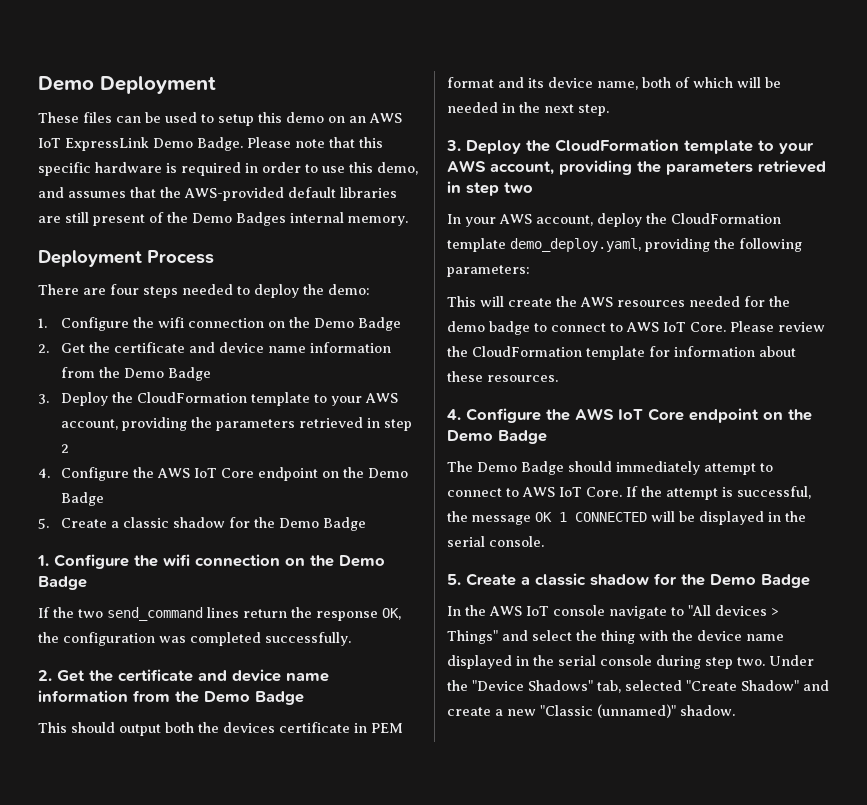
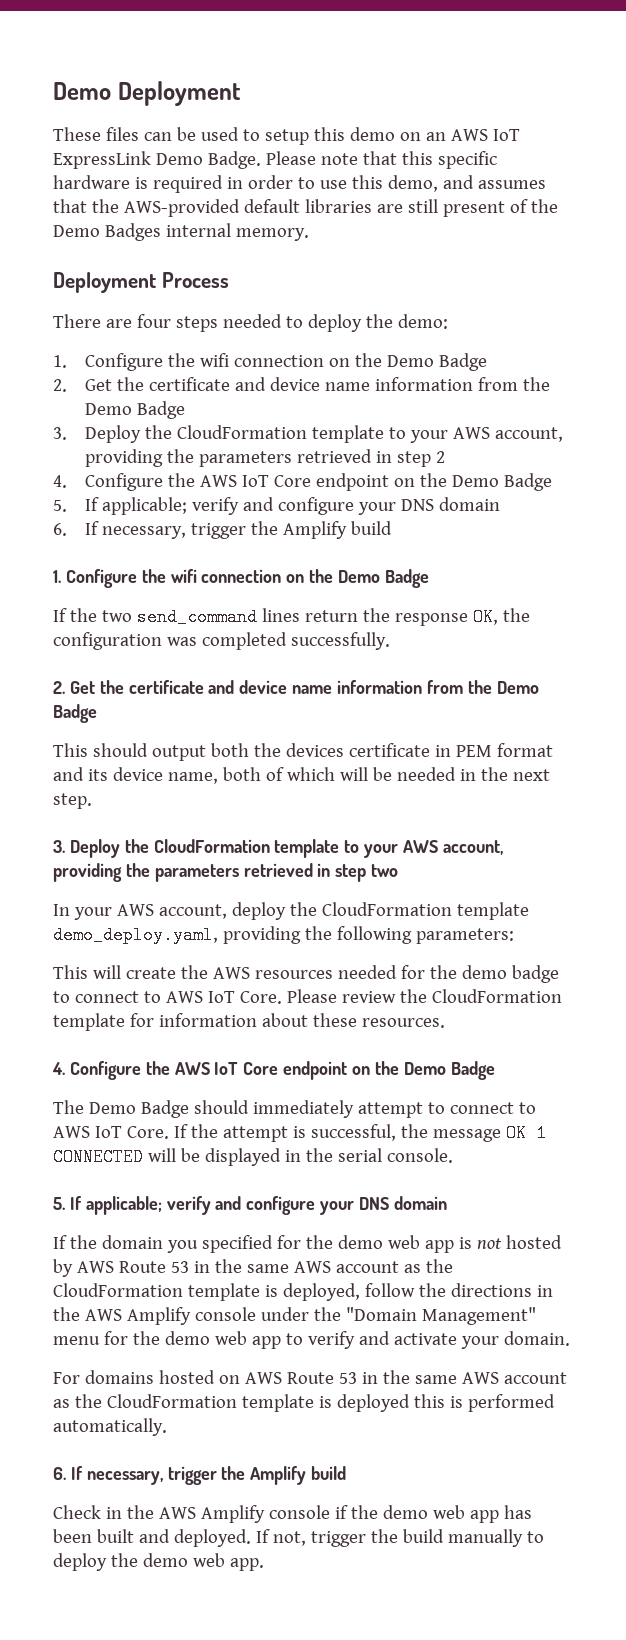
[61,517,367,531] Create a classic shadow for the Demo Badge -> [85,497,501,515] [53,521,393,539] If applicable; verify and configure your DNS domain // 6. If necessary, trigger the Amplify build
[466,573,810,588] [447,605,779,619] [447,630,784,644] [447,655,814,669] [447,680,829,693] [447,704,735,718] Create a classic shadow for the Demo Badge // In the AWS IoT console navigate to "All devices > Things" and select the thing with the device name displayed in the serial console during step two. Under the "Device Shadows" tab, selected "Create Shadow" and create a new "Classic (unnamed)" shadow. -> [69,1196,447,1215] [53,1235,562,1253] [53,1259,453,1277] [53,1283,553,1301] [53,1307,536,1325] [53,1331,570,1349] [53,1370,567,1384] [53,1394,555,1412] [53,1418,167,1436] [53,1466,347,1485] [53,1505,532,1523] [53,1529,544,1547] [53,1553,264,1571] If applicable; verify and configure your DNS domain // If the domain you specified for the demo web app is not hosted by AWS Route 53 in the same AWS account as the CloudFormation template is deployed, follow the directions in the AWS Amplify console under the "Domain Management" menu for the demo web app to verify and activate your domain. // For domains hosted on AWS Route 53 in the same AWS account as the CloudFormation template is deployed this is performed automatically. // 6. If necessary, trigger the Amplify build // Check in the AWS Amplify console if the demo web app has been built and deployed. If not, trigger the build manually to deploy the demo web app.

